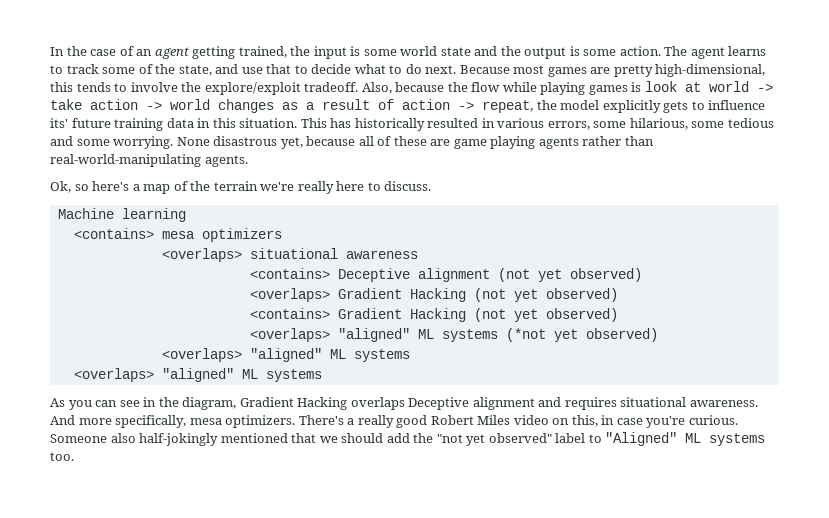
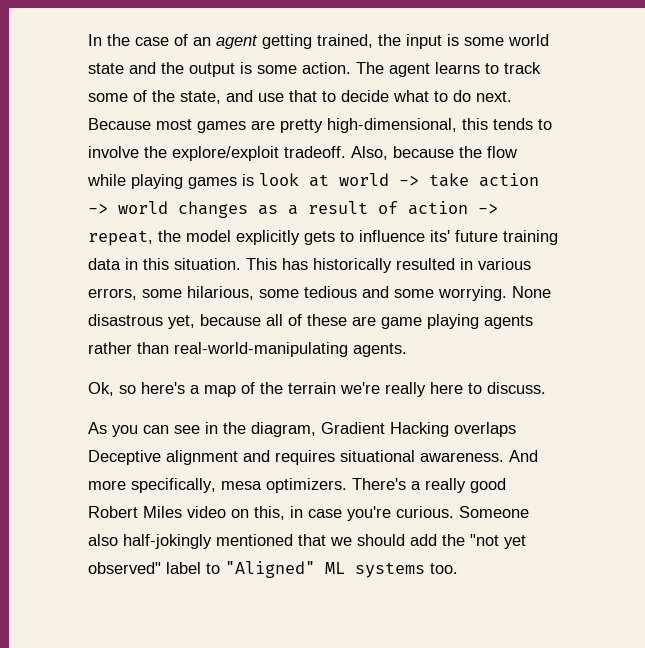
[57,208,186,222] [73,228,282,242] [161,248,418,262] [249,268,642,282] [249,288,618,302] [249,308,618,322] [249,328,658,342] [161,348,410,362] [73,368,322,382] // Machine learning // <contains> mesa optimizers // <overlaps> situational awareness // <contains> Deceptive alignment (not yet observed) // <overlaps> Gradient Hacking (not yet observed) // <contains> Gradient Hacking (not yet observed) // <overlaps> "aligned" ML systems (*not yet observed) // <overlaps> "aligned" ML systems // <overlaps> "aligned" ML systems -> (546, 388) none

